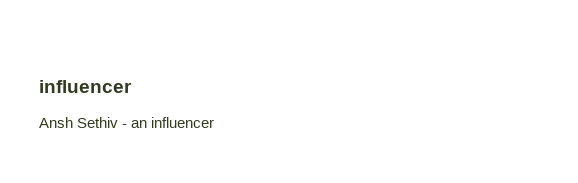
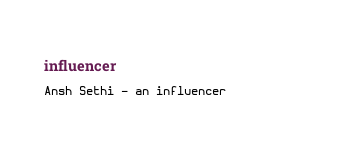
[77,117,119,128] Sethiv -> [79,86,114,95] Sethi

